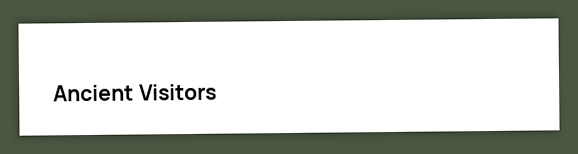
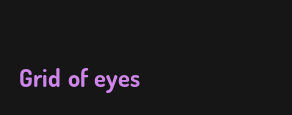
[53,83,217,102] Ancient Visitors -> [19,68,141,93] Grid of eyes

